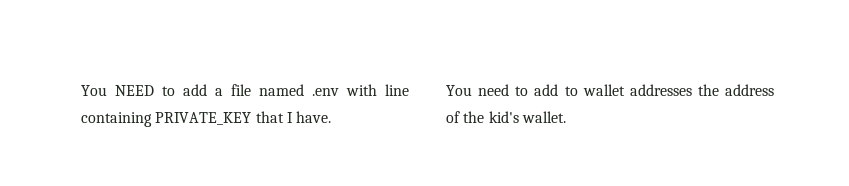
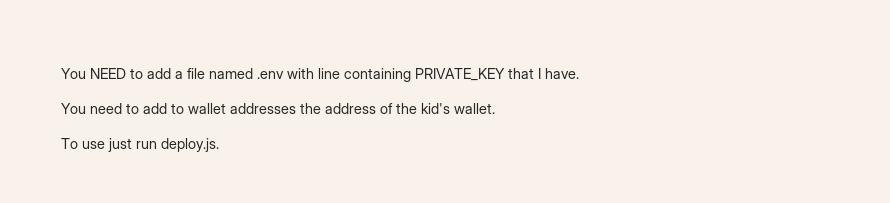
(566, 117) none -> [61,138,219,152] // To use just run deploy.js.

